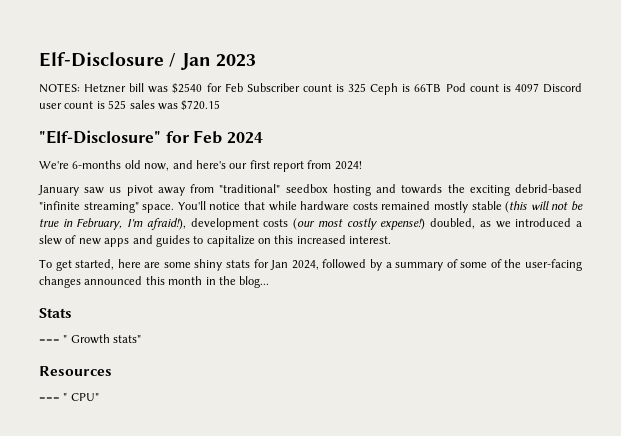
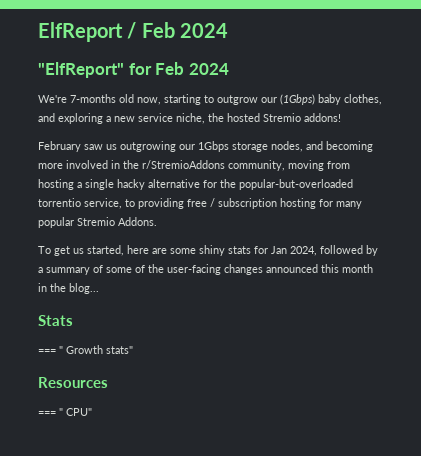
[39,52,256,70] [39,83,582,95] [39,100,221,111] [39,130,161,144] Elf-Disclosure / Jan 2023 // NOTES: Hetzner bill was $2540 for Feb Subscriber count is 325 Ceph is 66TB Pod count is 4097 Discord user count is 525 sales was $720.15 // "Elf-Disclosure" -> [38,22,229,42] [38,62,124,78] ElfReport / Feb 2024 // "ElfReport"
[72,160,122,169] 6-months -> [70,94,116,103] 7-months
[172,160,362,172] [38,184,582,196] [39,201,584,213] [39,218,583,230] [39,235,392,247] and here's our first report from 2024! // January saw us pivot away from "traditional" seedbox hosting and towards the exciting debrid-based "infinite streaming" space. You'll notice that while hardware costs remained mostly stable (this will not be true in February, I'm afraid!), development costs (our most costly expense!) doubled, as we introduced a slew of new apps and guides to capitalize on this increased interest. -> [164,94,382,105] [38,113,341,124] [38,141,373,152] [38,160,350,171] [38,179,353,190] [38,198,362,209] [38,217,157,228] starting to outgrow our (1Gbps) baby clothes, and exploring a new service niche, the hosted Stremio addons! // February saw us outgrowing our 1Gbps storage nodes, and becoming more involved in the r/StremioAddons community, moving from hosting a single hacky alternative for the popular-but-overloaded torrentio service, to providing free / subscription hosting for many popular Stremio Addons.
(72, 265) none -> [73,248,84,254] us

